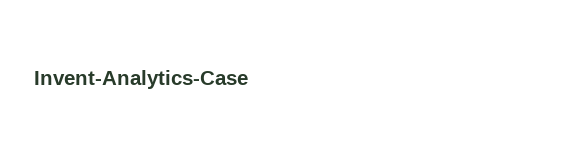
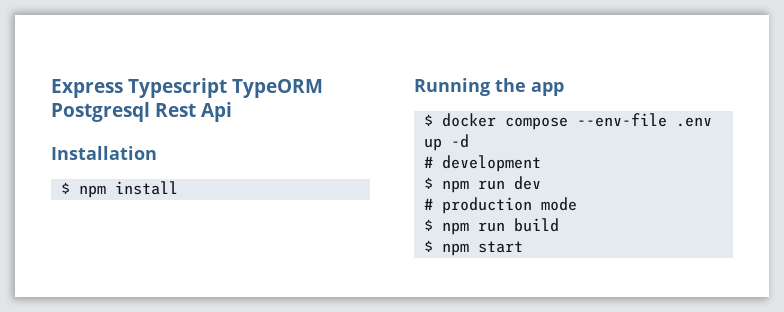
[34,70,248,89] Invent-Analytics-Case -> [51,78,323,98] [51,102,232,122] [51,146,157,160] [60,181,178,198] [414,78,564,96] [423,113,712,130] [423,134,469,151] [423,155,541,172] [423,176,541,193] [423,197,577,214] [423,218,559,235] [423,240,523,256] Express Typescript TypeORM Postgresql Rest Api // Installation // $ npm install // Running the app // $ docker compose --env-file .env up -d // # development // $ npm run dev // # production mode // $ npm run build // $ npm start

